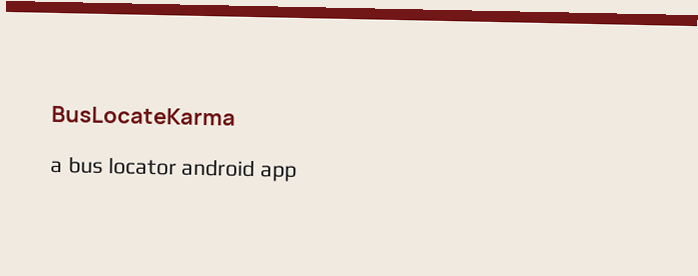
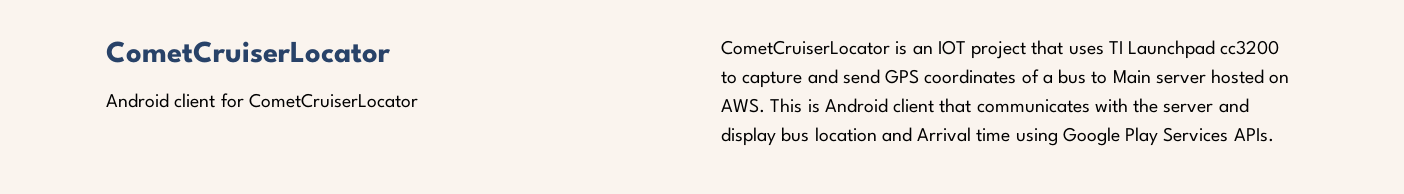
[51,105,236,126] [50,156,298,182] BusLocateKarma // a bus locator android app -> [106,41,391,63] [106,93,418,108] [721,40,1280,59] [721,69,1290,88] [721,98,1249,113] [721,127,1274,146] CometCruiserLocator // Android client for CometCruiserLocator // CometCruiserLocator is an IOT project that uses TI Launchpad cc3200 to capture and send GPS coordinates of a bus to Main server hosted on AWS. This is Android client that communicates with the server and display bus location and Arrival time using Google Play Services APIs.

